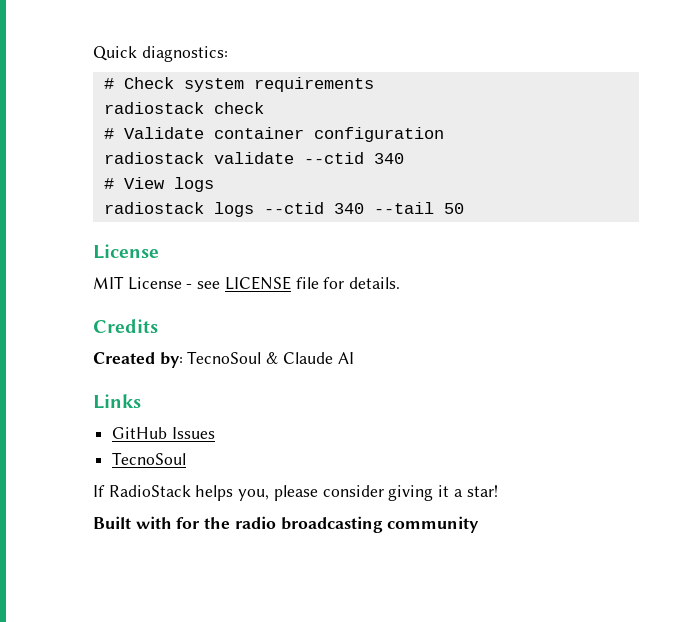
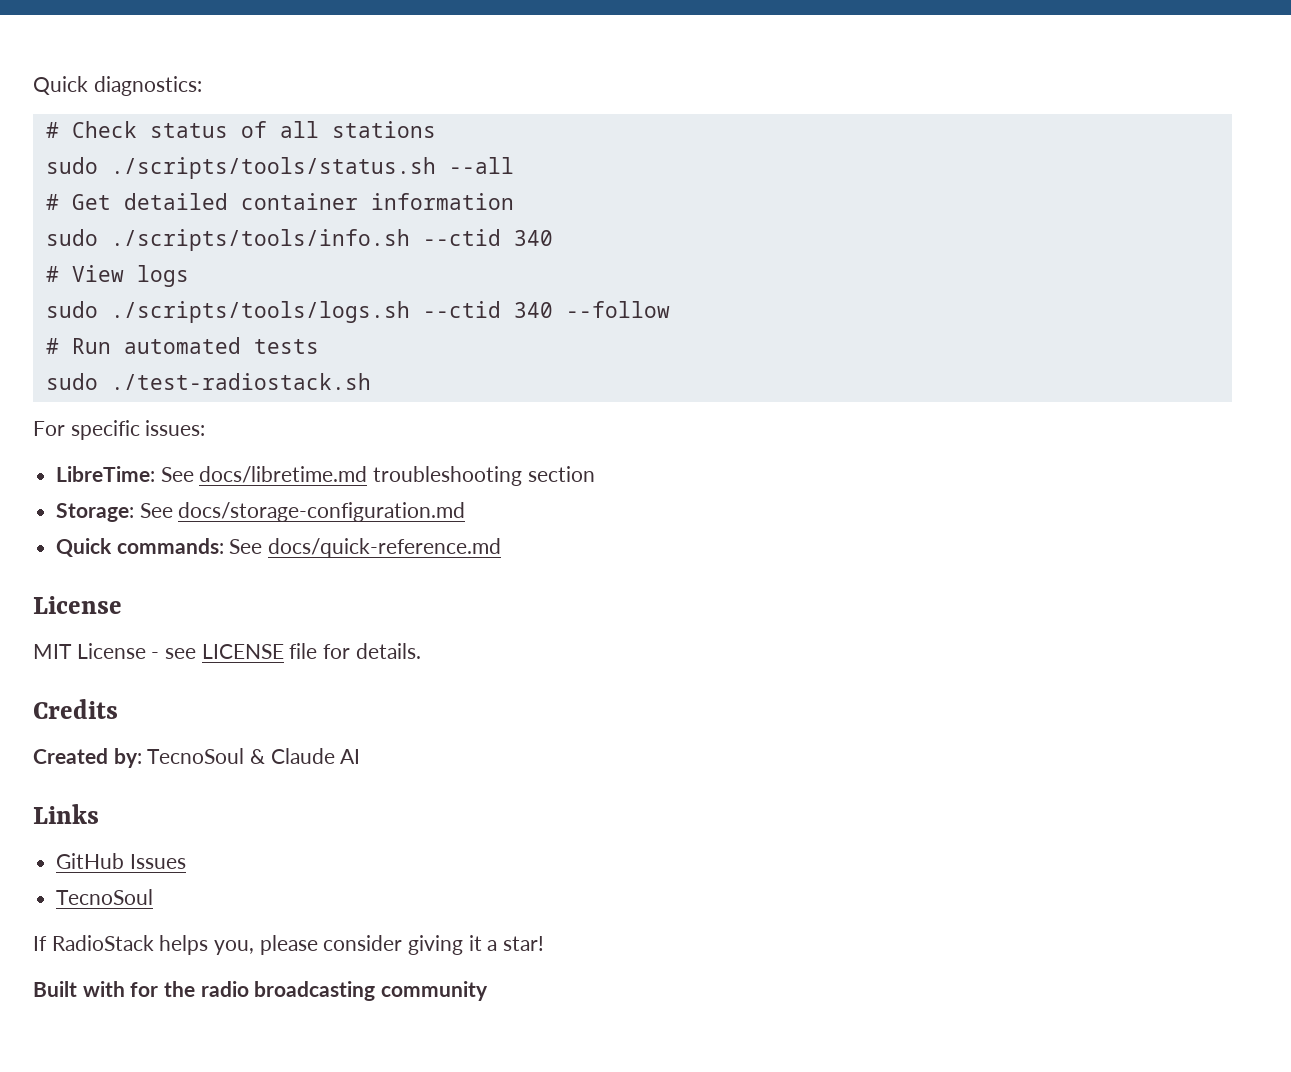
[183,77,374,92] [103,102,264,114] [103,127,444,142] [103,152,294,164] system requirements // radiostack check // # Validate container configuration // radiostack validate -> [149,121,436,138] [45,157,514,179] [45,193,514,210] [45,229,410,251] status of all stations // sudo ./scripts/tools/status.sh --all // # Get detailed container information // sudo ./scripts/tools/info.sh
[103,202,464,217] radiostack logs --ctid 340 --tail 50 -> [45,301,670,323] [45,337,319,354] [45,373,371,390] [33,420,206,440] [56,466,595,486] [56,502,466,522] [56,538,502,558] sudo ./scripts/tools/logs.sh --ctid 340 --follow // # Run automated tests // sudo ./test-radiostack.sh // For specific issues: // LibreTime: See docs/libretime.md troubleshooting section // Storage: See docs/storage-configuration.md // Quick commands: See docs/quick-reference.md

